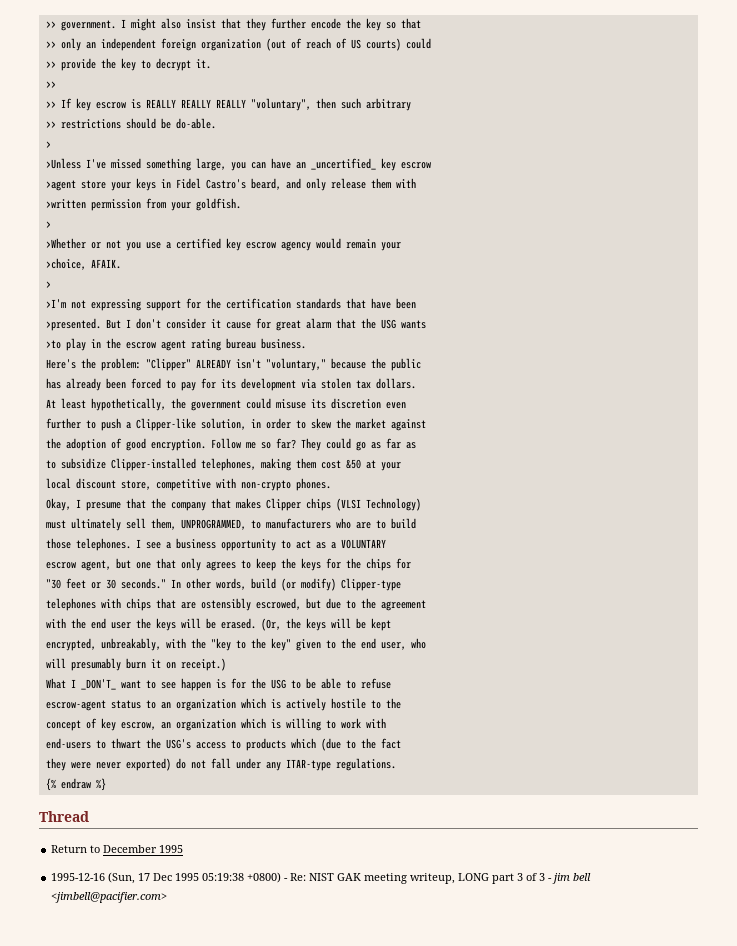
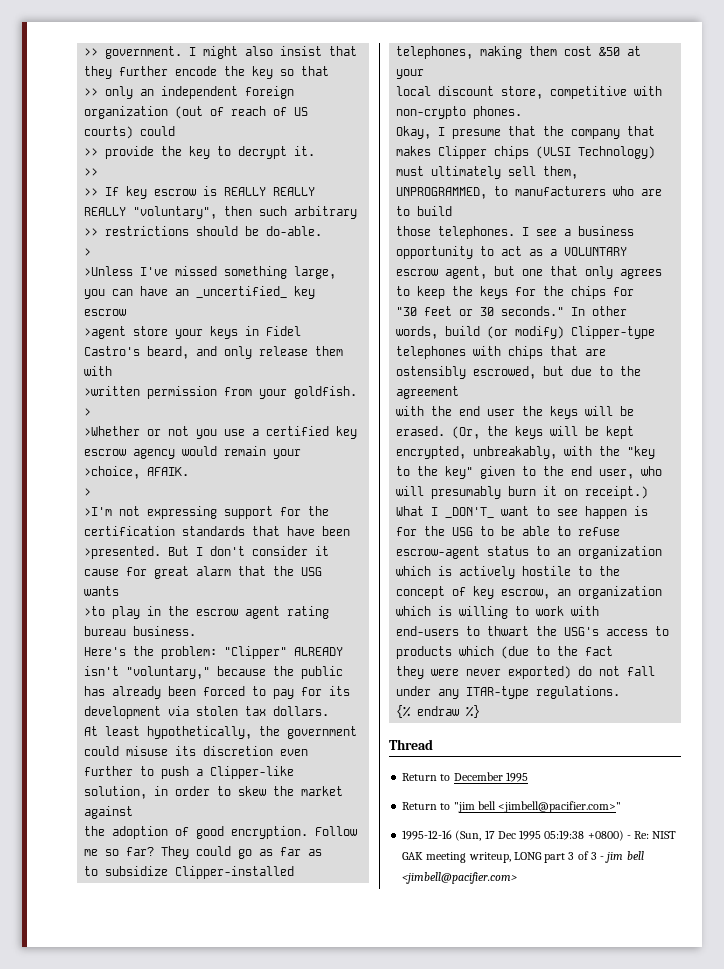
(184, 849) none -> [402,801,622,813] // Return to "jim bell <jimbell@pacifier.com>"

